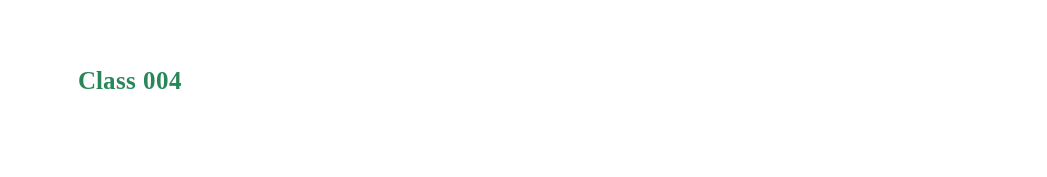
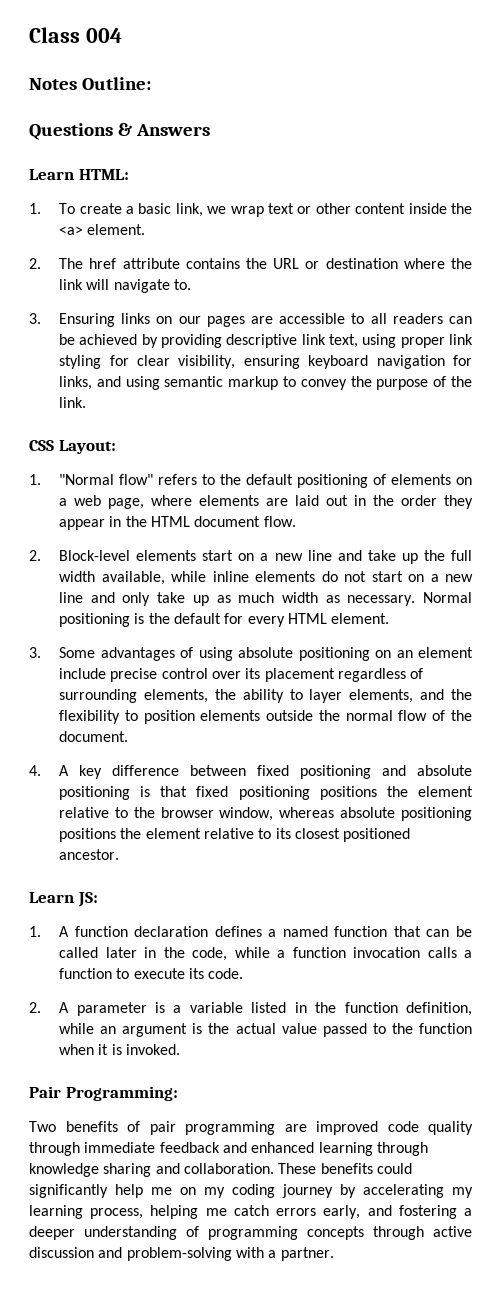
(182, 80) none -> [29,77,152,90] [29,123,211,140] [29,169,129,180] [29,203,472,217] [59,224,146,235] [29,258,473,269] [59,279,192,293] [29,313,473,327] [59,334,473,348] [59,355,472,369] [59,376,472,390] [59,397,87,408] [29,440,116,454] [29,474,473,488] [59,495,474,509] [59,516,296,530] [29,550,472,564] [59,571,473,585] [59,592,472,606] [59,613,390,627] [29,647,474,661] [59,668,424,682] [59,689,473,703] [59,710,473,724] [59,731,129,742] [29,765,472,779] [59,786,473,800] [59,807,472,821] [59,828,411,842] [59,849,120,860] [29,892,98,907] [29,926,472,937] [59,947,472,961] [59,968,244,979] [29,1002,473,1016] [59,1023,472,1037] [59,1044,181,1055] [29,1086,178,1101] [29,1121,473,1135] [29,1142,428,1156] [29,1163,412,1177] [29,1184,473,1198] [29,1205,473,1219] [29,1226,472,1240] [29,1247,334,1261] // Notes Outline: // Questions & Answers // Learn HTML: // 1. To create a basic link, we wrap text or other content inside the <a> element. // 2. The href attribute contains the URL or destination where the link will navigate to. // 3. Ensuring links on our pages are accessible to all readers can be achieved by providing descriptive link text, using proper link styling for clear visibility, ensuring keyboard navigation for links, and using semantic markup to convey the purpose of the link. // CSS Layout: // 1. "Normal flow" refers to the default positioning of elements on a web page, where elements are laid out in the order they appear in the HTML document flow. // 2. Block-level elements start on a new line and take up the full width available, while inline elements do not start on a new line and only take up as much width as necessary. Normal positioning is the default for every HTML element. // 3. Some advantages of using absolute positioning on an element include precise control over its placement regardless of surrounding elements, the ability to layer elements, and the flexibility to position elements outside the normal flow of the document. // 4. A key difference between fixed positioning and absolute positioning is that fixed positioning positions the element relative to the browser window, whereas absolute positioning positions the element relative to its closest positioned ancestor. // Learn JS: // 1. A function declaration defines a named function that can be called later in the code, while a function invocation calls a function to execute its code. // 2. A parameter is a variable listed in the function definition, while an argument is the actual value passed to the function when it is invoked. // Pair Programming: // Two benefits of pair programming are improved code quality through immediate feedback and enhanced learning through knowledge sharing and collaboration. These benefits could significantly help me on my coding journey by accelerating my learning process, helping me catch errors early, and fostering a deeper understanding of programming concepts through active discussion and problem-solving with a partner.

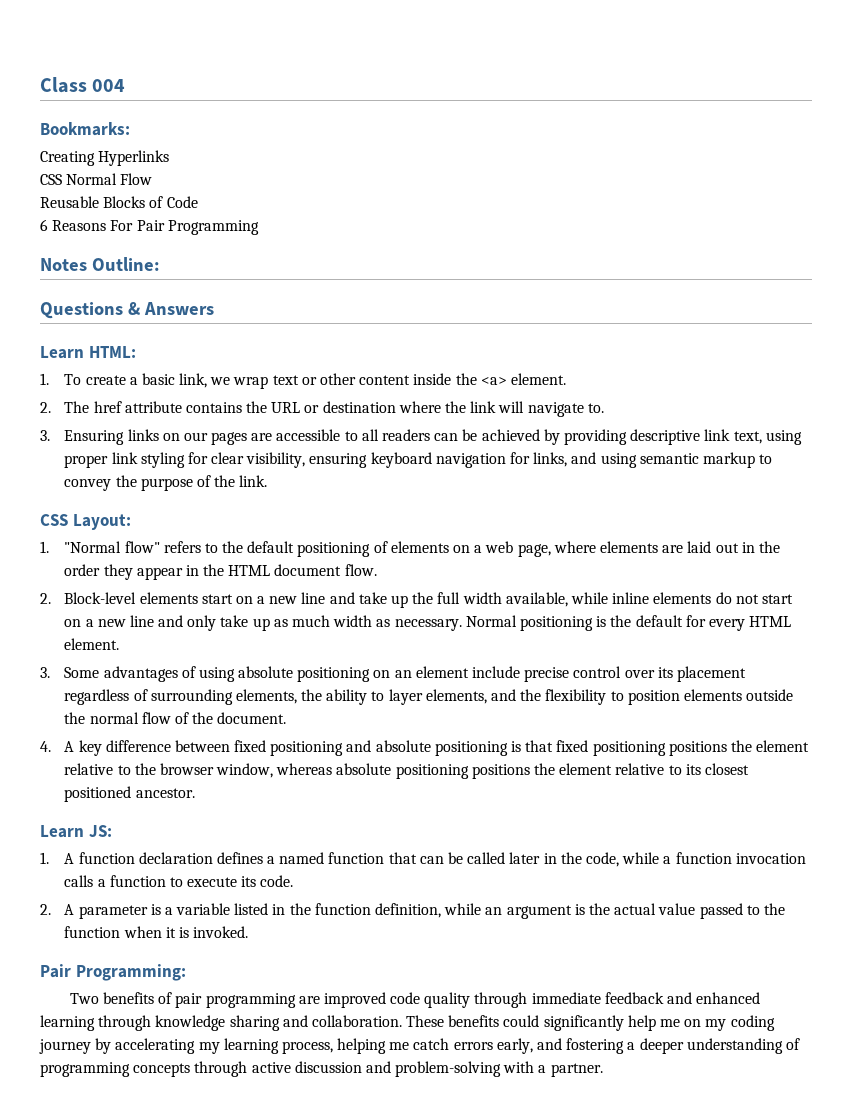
(122, 35) none -> [40,122,130,136] [40,150,170,166] [40,173,153,185] [40,196,198,208] [40,219,259,235] // Bookmarks: // Creating Hyperlinks // CSS Normal Flow // Reusable Blocks of Code // 6 Reasons For Pair Programming

